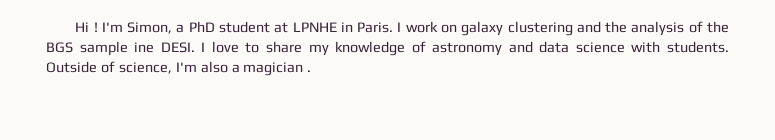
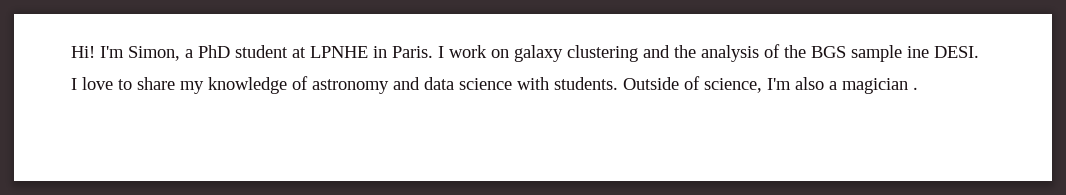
[75,22,98,32] Hi ! -> [71,46,95,58] Hi!

